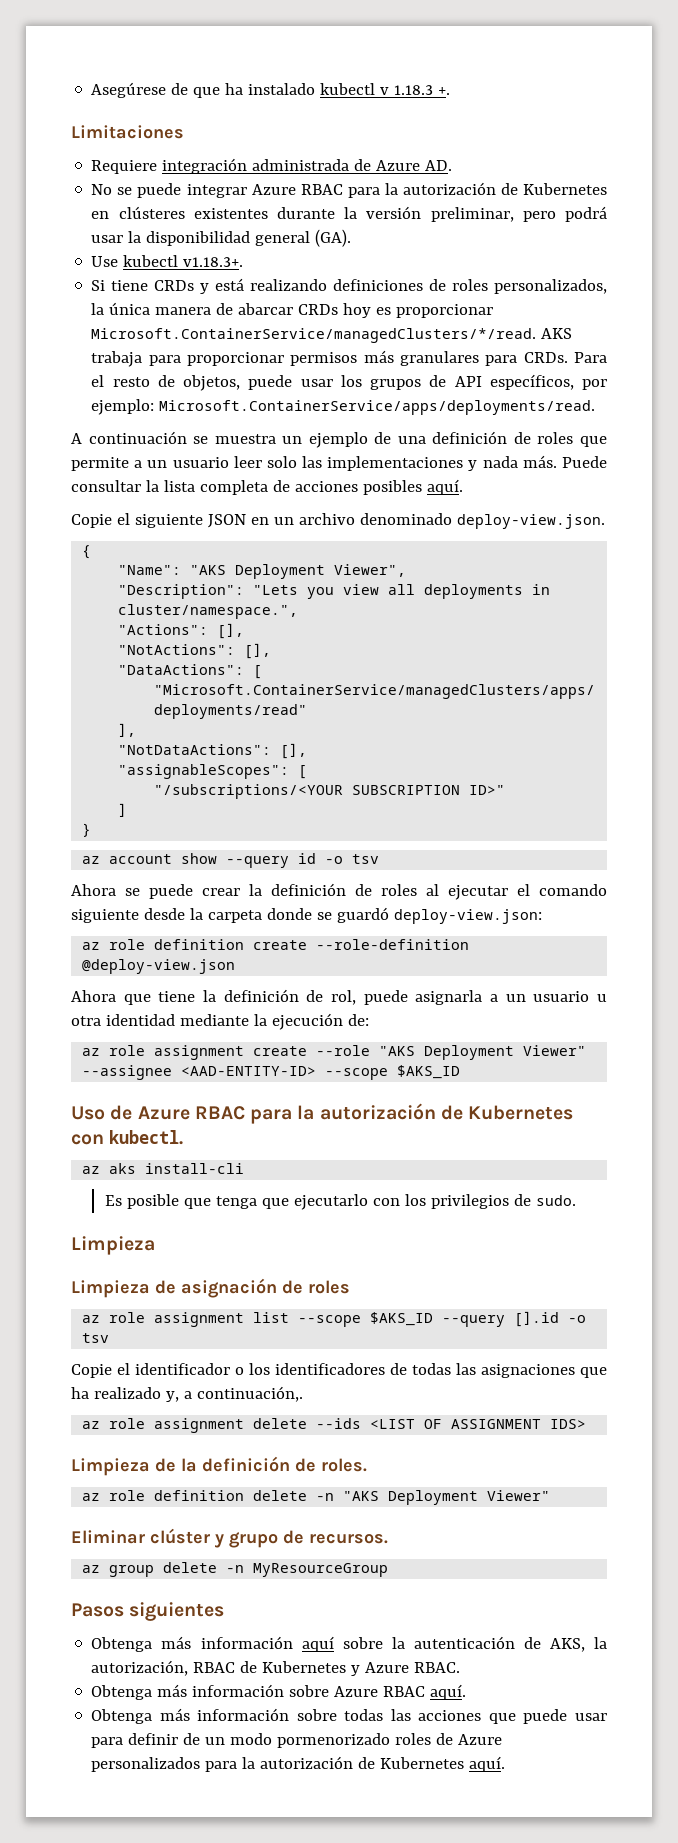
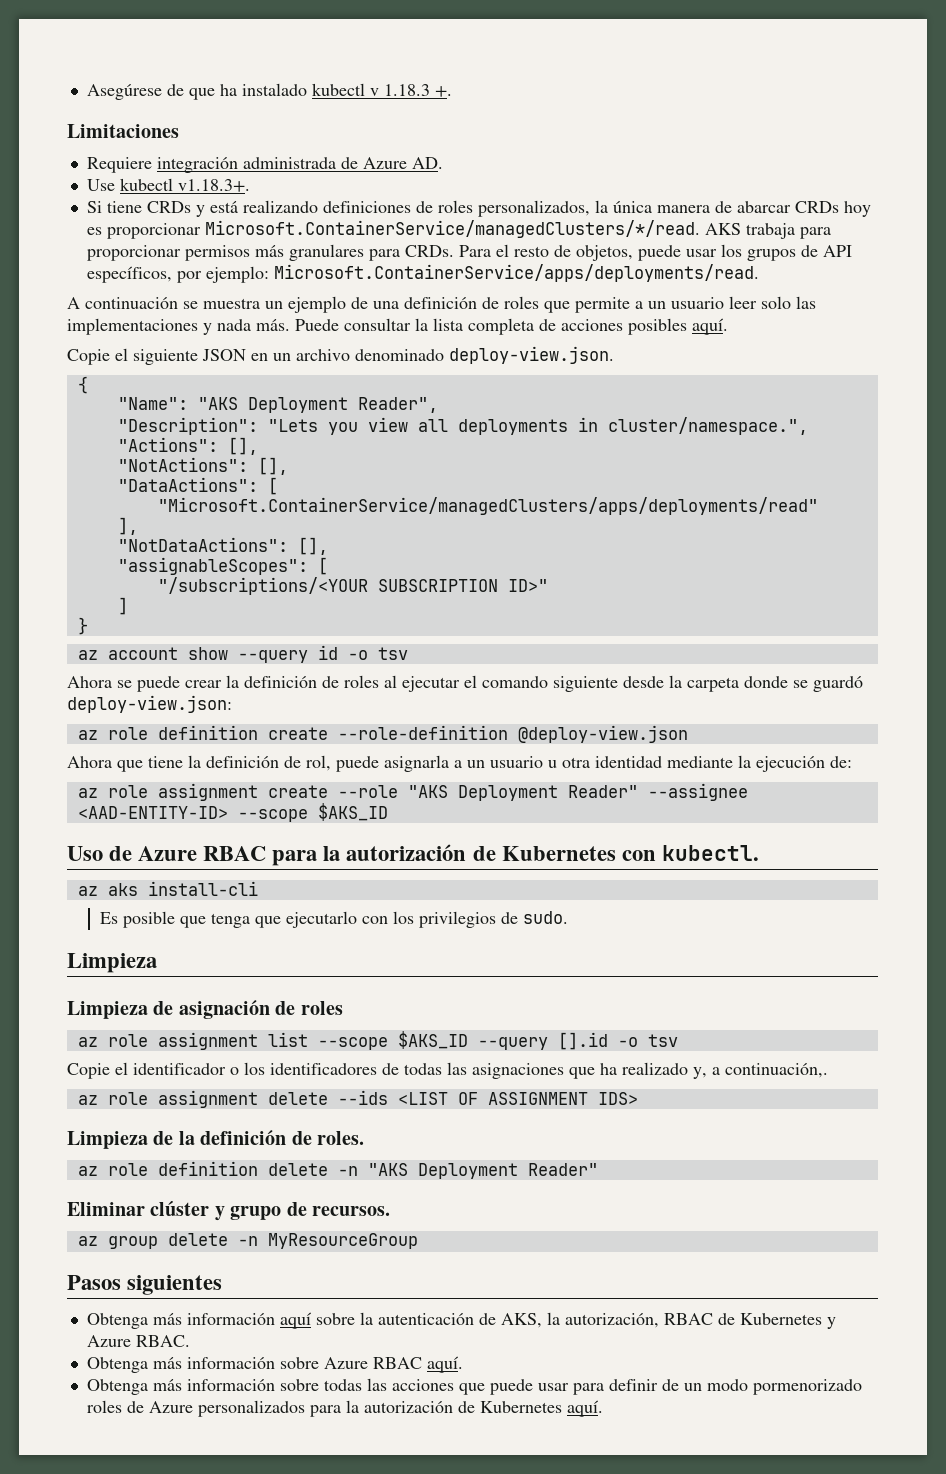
[91,182,607,198] [91,206,607,222] [91,229,352,247] // No se puede integrar Azure RBAC para la autorización de Kubernetes en clústeres existentes durante la versión preliminar, pero podrá usar la disponibilidad general (GA). -> (443, 163) none
[334,564,407,577] Viewer", -> [357,397,438,413] Reader",
[523,1045,587,1056] Viewer" -> [567,785,638,798] Reader"
[487,1490,551,1501] Viewer" -> [527,1163,598,1176] Reader"

